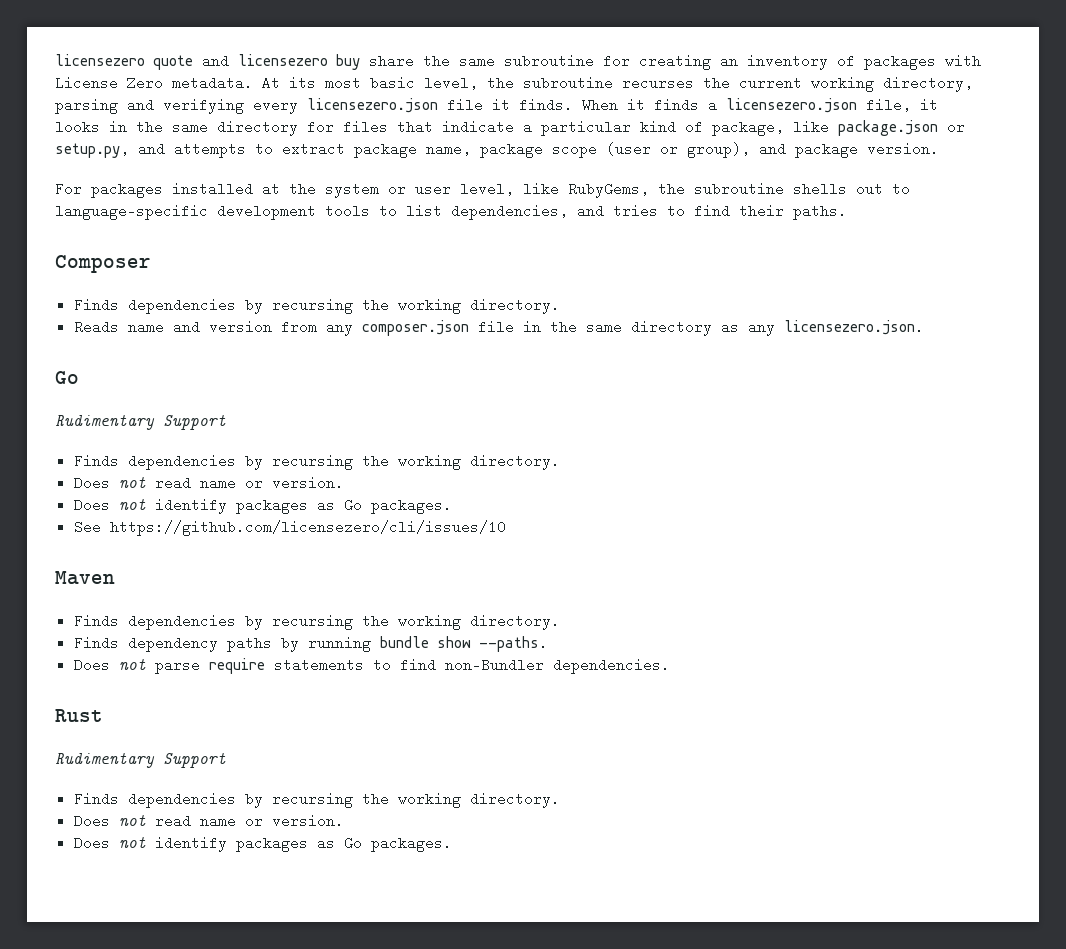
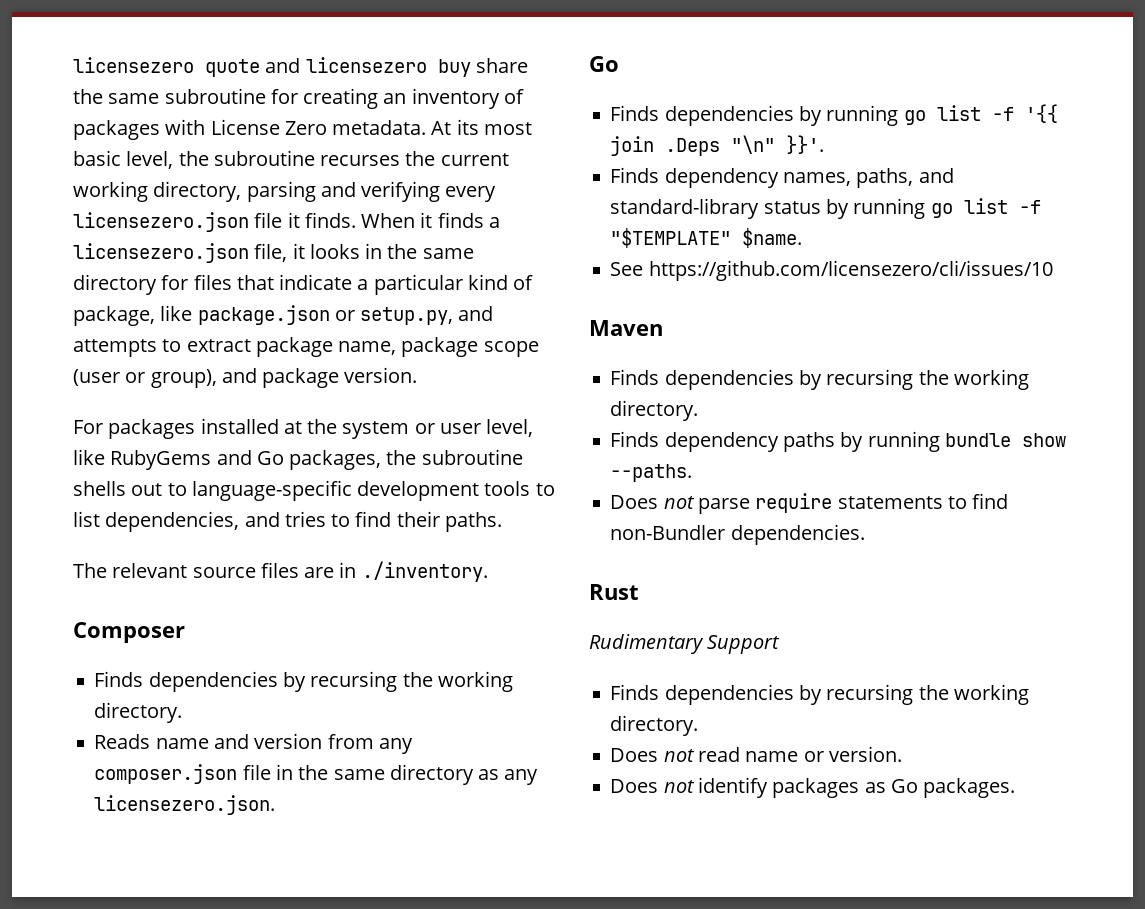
[568,182,649,198] RubyGems, -> [110,450,382,470] RubyGems and Go packages,
(847, 212) none -> [73,561,488,582] // The relevant source files are in ./inventory.
[55,414,226,430] [73,454,560,470] [73,476,344,490] [73,498,452,514] // Rudimentary Support // Finds dependencies by recursing the working directory. // Does not read name or version. // Does not identify packages as Go packages. -> [610,104,1058,126] [610,135,825,156] [610,167,954,188] [610,198,1041,219] [610,228,803,248] // Finds dependencies by running go list -f '{{ join .Deps "\n" }}'. // Finds dependency names, paths, and standard-library status by running go list -f "$TEMPLATE" $name.

